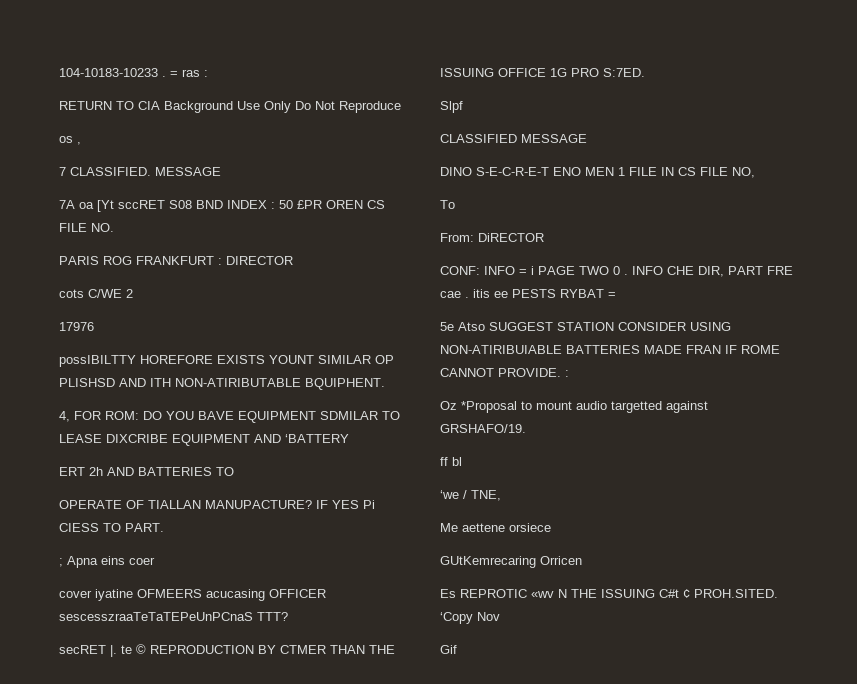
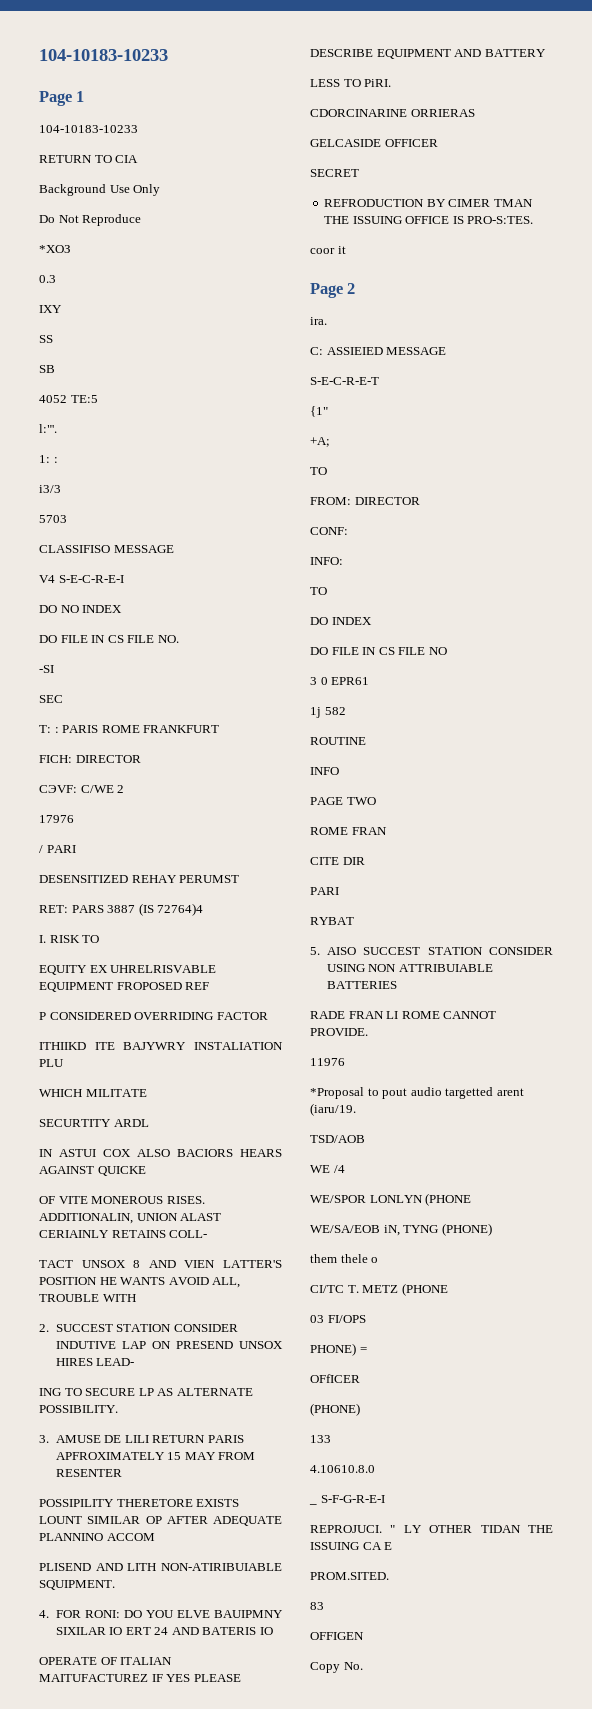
[59,68,208,77] 104-10183-10233 . = ras : -> [39,49,168,61] [39,91,85,106] [39,125,138,133] 104-10183-10233 // Page 1 // 104-10183-10233
(160, 105) none -> (139, 159) //
(291, 107) none -> (161, 190) //
[59,136,81,145] [59,167,221,176] [59,200,385,212] [59,223,114,232] [59,256,132,265] os , // 7 CLASSIFIED. MESSAGE // 7A oa [Yt sccRET S08 BND INDEX : 50 £PR OREN CS FILE NO. // PARIS ROG -> [39,245,71,253] [39,275,56,283] [39,305,62,313] [39,335,53,343] [39,365,55,373] [39,395,98,403] [39,424,57,433] [39,455,58,463] [39,485,61,493] [39,515,67,523] [39,545,174,553] [39,575,124,583] [39,605,123,613] [39,635,179,643] [39,665,54,673] [39,695,63,703] [39,725,140,733] *ХОЗ // 0.3 // IXY // SS // SB // 4052 TE:5 // l:"'. // 1: : // i3/3 // 5703 // CLASSIFISO MESSAGE // V4 S-E-C-R-E-I // DO NO INDEX // DO FILE IN CS FILE NO. // -SI // SEC // T: : PARIS ROME
[218,256,293,265] [59,289,84,298] : DIRECTOR // cots -> [39,755,141,763] [39,785,77,793] // FICH: DIRECTOR // CЭVF:
[59,355,394,367] [59,378,385,390] [59,411,400,423] [59,434,349,446] [59,467,234,476] [59,500,375,509] [59,523,164,532] [59,556,155,568] [59,589,326,601] [59,612,288,621] [59,644,395,657] [440,68,645,77] [440,101,463,113] [440,134,587,143] [440,167,472,176] possIBILTTY HOREFORE EXISTS YOUNT SIMILAR OP PLISHSD AND ITH NON-ATIRIBUTABLE BQUIPHENT. // 4, FOR ROM: DO YOU BAVE EQUIPMENT SDMILAR TO LEASE DIXCRIBE EQUIPMENT AND ‘BATTERY // ERT 2h AND BATTERIES TO // OPERATE OF TIALLAN MANUPACTURE? IF YES Pi CIESS TO PART. // ; Apna eins coer // cover iyatine OFMEERS acucasing OFFICER sescesszraaTeTaTEPeUnPCnaS TTT? // secRET |. te © REPRODUCTION BY CTMER THAN THE ISSUING OFFICE 1G PRO S:7ED. // Slpf // CLASSIFIED MESSAGE // DINO -> [39,845,76,853] [39,875,240,883] [39,903,204,916] [39,935,100,943] [39,965,217,975] [39,982,210,992] [39,1012,268,1020] [39,1042,283,1050] [39,1059,64,1067] [39,1089,147,1097] [39,1119,149,1127] [39,1149,282,1157] [39,1166,146,1176] [39,1196,205,1204] [39,1213,222,1224] [39,1230,208,1238] [39,1260,282,1268] [39,1277,241,1288] [39,1294,136,1302] [39,1324,238,1332] [55,1341,283,1349] [55,1358,135,1366] [39,1388,253,1396] [39,1405,118,1413] [39,1435,244,1443] [55,1452,256,1460] [55,1469,122,1477] [39,1499,240,1507] [39,1516,282,1526] [39,1533,155,1541] [39,1563,282,1571] [39,1580,115,1590] [39,1610,283,1618] [55,1627,273,1635] [39,1657,173,1665] [39,1674,241,1682] [310,49,546,59] [310,79,392,87] [310,109,475,117] [310,139,438,147] [310,169,359,177] [324,199,533,207] [324,216,534,224] [310,246,346,254] [310,283,356,298] [310,317,327,325] [310,347,447,355] / PARI // DESENSITIZED REHAY PERUMST // RET: PARS 3887 (IS 72764)4 // I. RISK TO // EQUITY EX UHRELRISVABLE EQUIPMENT FROPOSED REF // P CONSIDERED OVERRIDING FACTOR // ITHIIKD ITE BAJYWRY INSTALIATION PLU // WHICH MILITATE // SECURTITY ARDL // IN ASTUI COX ALSO BACIORS HEARS AGAINST QUICKE // OF VITE MONEROUS RISES. ADDITIONALIN, UNION ALAST CERIAINLY RETAINS COLL- // TACT UNSOX 8 AND VIEN LATTER'S POSITION HE WANTS AVOID ALL, TROUBLE WITH // 2. SUCCEST STATION CONSIDER INDUTIVE LAP ON PRESEND UNSOX HIRES LEAD- // ING TO SECURE LP AS ALTERNATE POSSIBILITY. // 3. AMUSE DE LILI RETURN PARIS APFROXIMATELY 15 MAY FROM RESENTER // POSSIPILITY THERETORE EXISTS LOUNT SIMILAR OP AFTER ADEQUATE PLANNINO ACCOM // PLISEND AND LITH NON-ATIRIBUIABLE SQUIPMENT. // 4. FOR RONI: DO YOU ELVE BAUIPMNY SIXILAR IO ERT 24 AND BATERIS IO // OPERATE OF ITALIAN MAITUFACTUREZ IF YES PLEASE DESCRIBE EQUIPMENT AND BATTERY // LESS TO PiRI. // CDORCINARINE ORRIERAS // GELCASIDE OFFICER // SECRET // REFRODUCTION BY CIMER TMAN THE ISSUING OFFICE IS PRO-S:TES. // coor it // Page 2 // ira. // C: ASSIEIED MESSAGE //
[553,167,755,178] [440,200,455,209] [440,233,544,242] [440,266,534,275] ENO MEN 1 FILE IN CS FILE NO, // To // From: DiRECTOR // CONF: INFO = i -> [310,406,328,417] [310,437,330,447] [310,467,327,475] [310,497,420,505] [310,527,348,535] [310,557,343,565] [310,587,327,595] [310,617,372,625] [310,647,447,655] [310,677,370,685] [310,707,346,718] [310,737,366,745] [310,767,339,775] // {1" // +A; // TO // FROM: DIRECTOR // CONF: // INFO: // TO // DO INDEX // DO FILE IN CS FILE NO // 3 0 EPR61 // 1j 582 // ROUTINE // INFO //
[613,266,793,277] [440,289,616,298] [440,322,553,331] 0 . INFO CHE DIR, PART FRE cae . itis ee PESTS RYBAT = // 5e Atso SUGGEST -> [310,827,387,835] [310,857,365,865] [310,887,339,895] [310,917,354,925] [310,947,420,955] // ROME FRAN // CITE DIR // PARI // RYBAT // 5. AISO SUCCEST
[440,345,737,354] NON-ATIRIBUIABLE BATTERIES MADE FRAN IF -> [368,964,493,972] [326,981,397,989] [310,1011,399,1019] NON ATTRIBUIABLE BATTERIES // RADE FRAN LI
[565,370,569,377] [440,401,457,410] : // Oz -> [310,1058,345,1066] // 11976 //
[536,401,572,410] mount -> [382,1088,408,1099] pout
[666,401,708,413] [440,424,526,433] [440,457,462,466] [440,490,501,501] [440,523,551,532] [440,556,582,568] [440,589,778,598] [440,612,500,624] [440,645,457,654] against GRSHAFO/19. // ff bl // ‘we / TNE, // Me aettene orsiece // GUtKemrecaring Orricen // Es REPROTIC «wv N THE ISSUING C#t ¢ PROH.SITED. ‘Copy Nov // Gif -> [496,1088,524,1096] [310,1103,356,1116] [310,1135,365,1143] [310,1165,345,1173] [310,1193,472,1206] [310,1223,492,1236] [310,1254,379,1263] [310,1283,448,1296] [310,1315,366,1323] [310,1343,367,1356] [310,1374,360,1383] [310,1403,360,1416] [310,1435,331,1443] [310,1465,375,1473] [309,1503,317,1505] [320,1495,385,1503] [310,1525,553,1533] [310,1542,393,1550] [310,1572,389,1580] [310,1602,324,1610] [310,1632,364,1640] [310,1662,363,1673] arent (iaru/19. // TSD/AOB // WE /4 // WE/SPOR LONLYN (PHONE // WE/SA/EOB iN, TYNG (PHONE) // them thele o // CI/TC T. METZ (PHONE // 03 FI/OPS // PHONE) = // OFfICER // (PHONE) // 133 // 4.10610.8.0 // _ S-F-G-R-E-I // REPROJUCI. " LY OTHER TIDAN THE ISSUING CA E // PROM.SITED. // 83 // OFFIGEN // Copy No.

